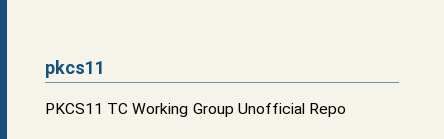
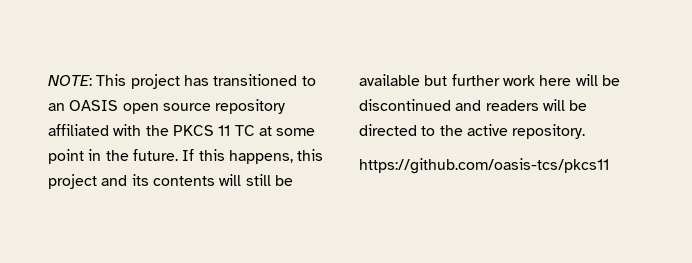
[45,60,105,78] [45,103,346,117] pkcs11 // PKCS11 TC Working Group Unofficial Repo -> [48,74,316,89] [48,99,286,114] [48,124,316,136] [48,149,324,164] [48,174,293,189] [359,74,620,86] [359,99,588,111] [359,124,586,139] [359,158,609,174] NOTE: This project has transitioned to an OASIS open source repository affiliated with the PKCS 11 TC at some point in the future. If this happens, this project and its contents will still be available but further work here will be discontinued and readers will be directed to the active repository. // https://github.com/oasis-tcs/pkcs11

